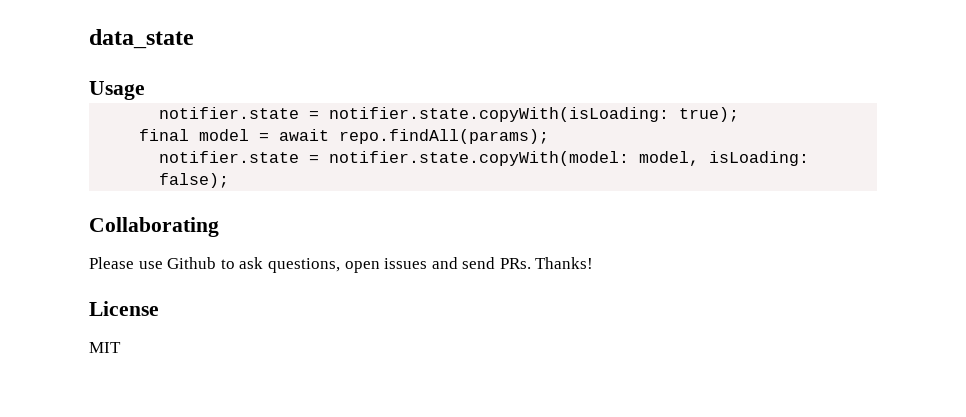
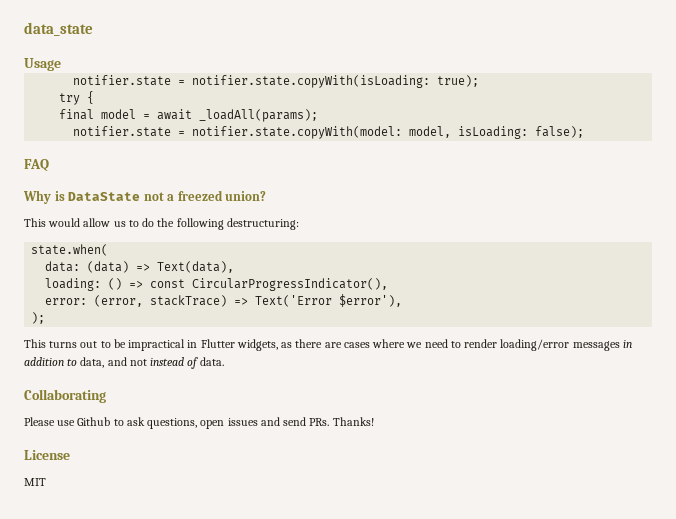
(740, 114) none -> [59,91,95,105] // try {
[339,129,550,144] repo.findAll(params); -> [199,109,319,122] _loadAll(params);
(230, 180) none -> [24,159,49,171] [23,190,267,204] [24,218,299,230] [31,244,109,256] [45,261,235,273] [45,278,389,291] [45,294,403,307] [31,312,46,324] [24,339,632,351] [24,357,224,369] // FAQ // Why is DataState not a freezed union? // This would allow us to do the following destructuring: // state.when( // data: (data) => Text(data), // loading: () => const CircularProgressIndicator(), // error: (error, stackTrace) => Text('Error $error'), // ); // This turns out to be impractical in Flutter widgets, as there are cases where we need to render loading/error messages in addition to data, and not instead of data.

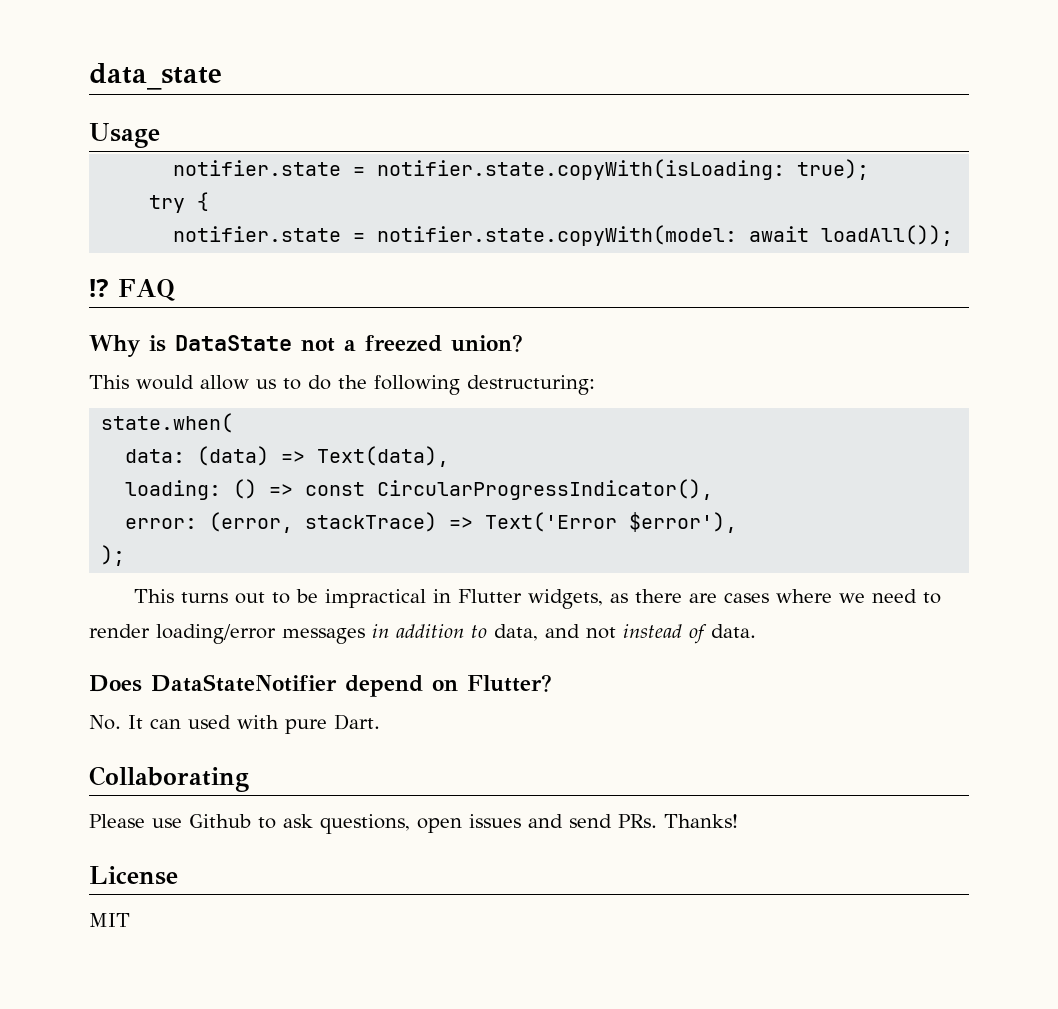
[59,109,319,122] // final model = await _loadAll(params); -> (210, 201) none
[409,126,585,139] model, isLoading: false); // -> [749,225,954,246] [89,279,108,297] await loadAll()); // ⁉
(224, 361) none -> [89,674,552,697] [89,714,380,734] // Does DataStateNotifier depend on Flutter? // No. It can used with pure Dart.

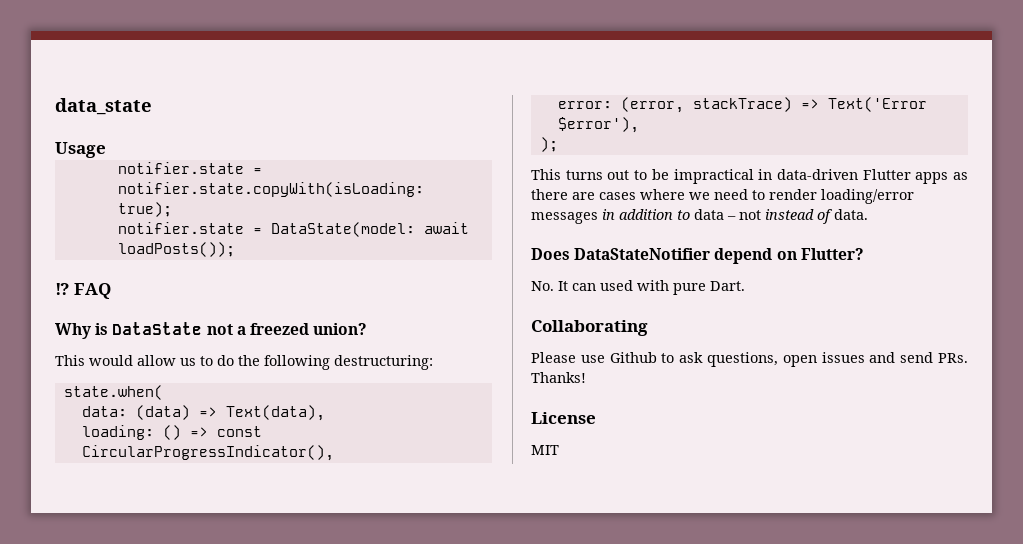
[149,192,210,213] [173,225,954,246] // try { // notifier.state = notifier.state.copyWith(model: await loadAll()); -> [117,222,469,237] [117,242,235,257] // notifier.state = DataState(model: await loadPosts());
[457,589,603,609] Flutter widgets, -> [776,169,949,184] data-driven Flutter apps
[494,624,580,641] data, and -> [694,209,736,220] data –

